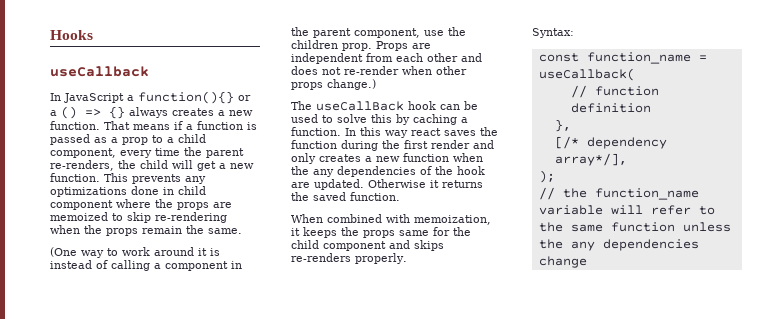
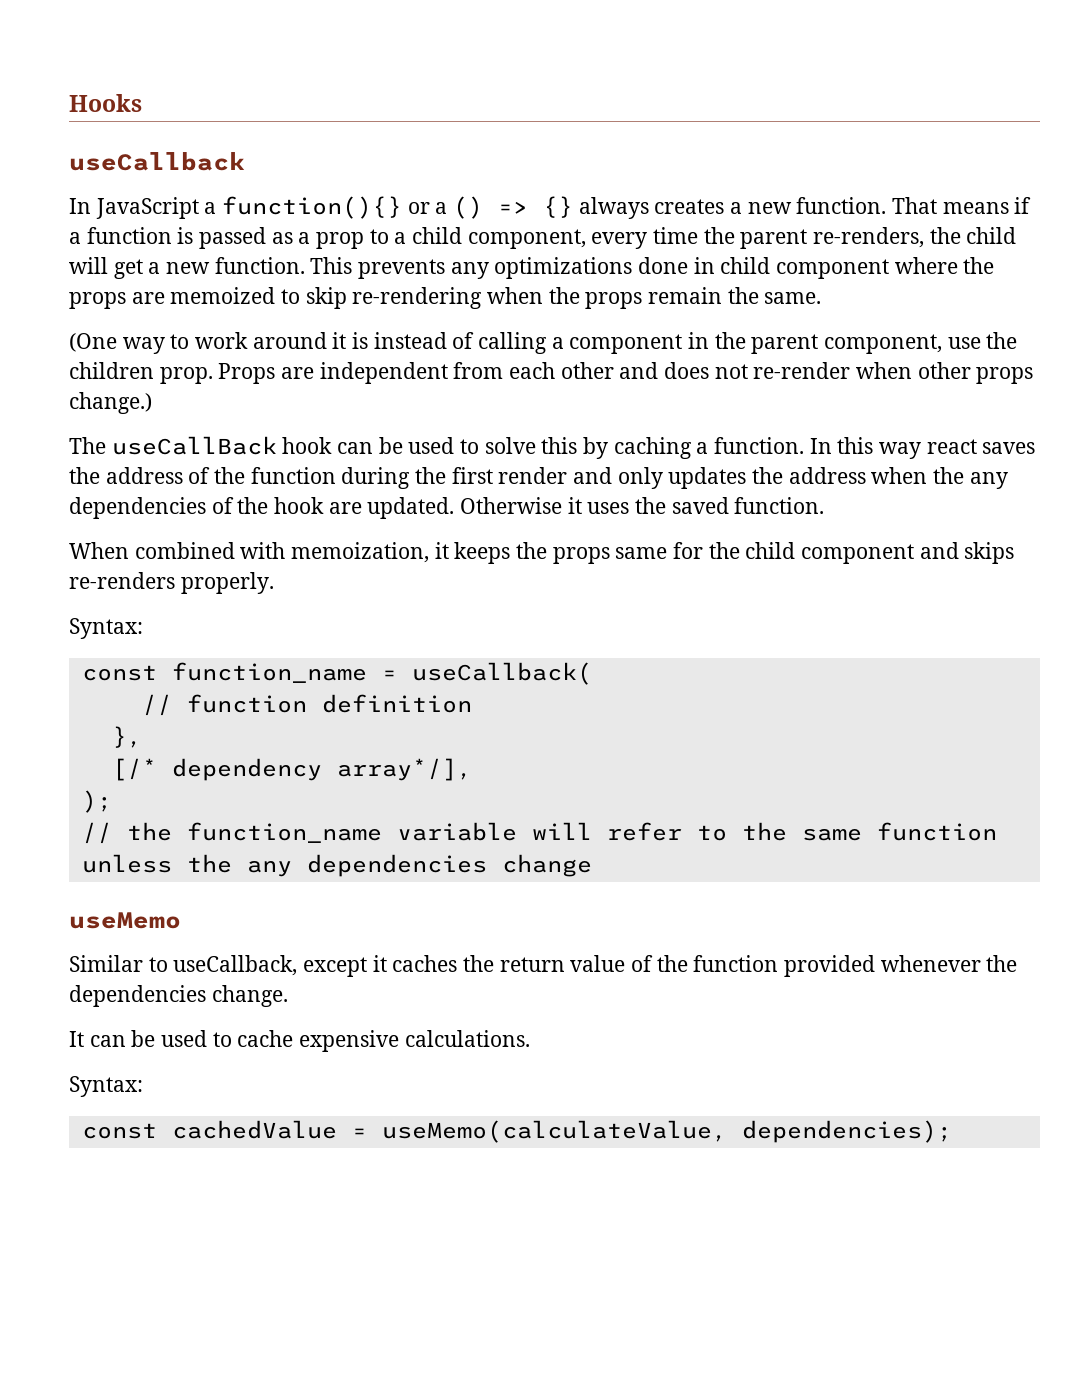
(498, 131) none -> [105,467,246,484] address of the
[319,153,449,162] creates a new function -> [668,467,866,489] updates the address
[442,180,483,188] returns -> [587,502,630,514] uses
(587, 262) none -> [69,912,181,929] [69,955,1018,977] [69,985,288,1007] [69,1030,530,1052] [69,1076,143,1097] [81,1120,952,1143] // useMemo // Similar to useCallback, except it caches the return value of the function provided whenever the dependencies change. // It can be used to cache expensive calculations. // Syntax: // const cachedValue = useMemo(calculateValue, dependencies);

